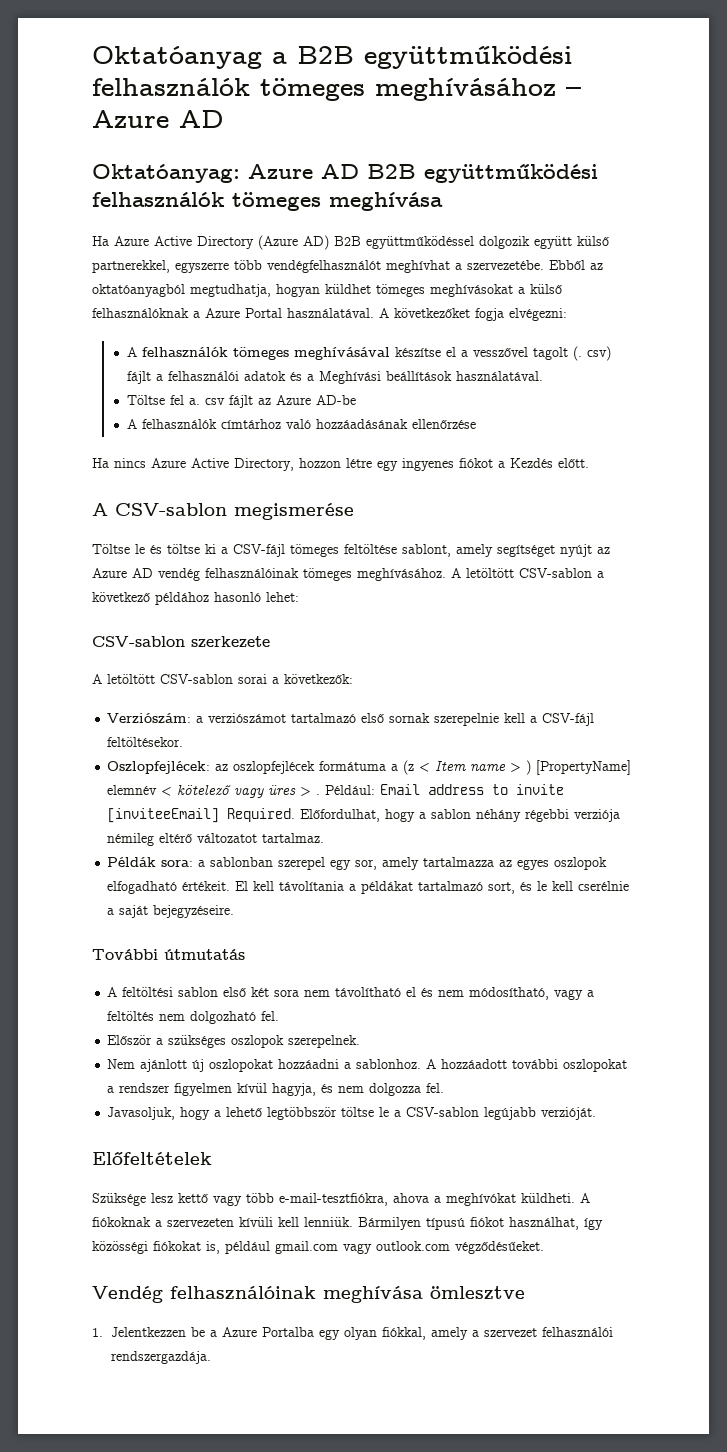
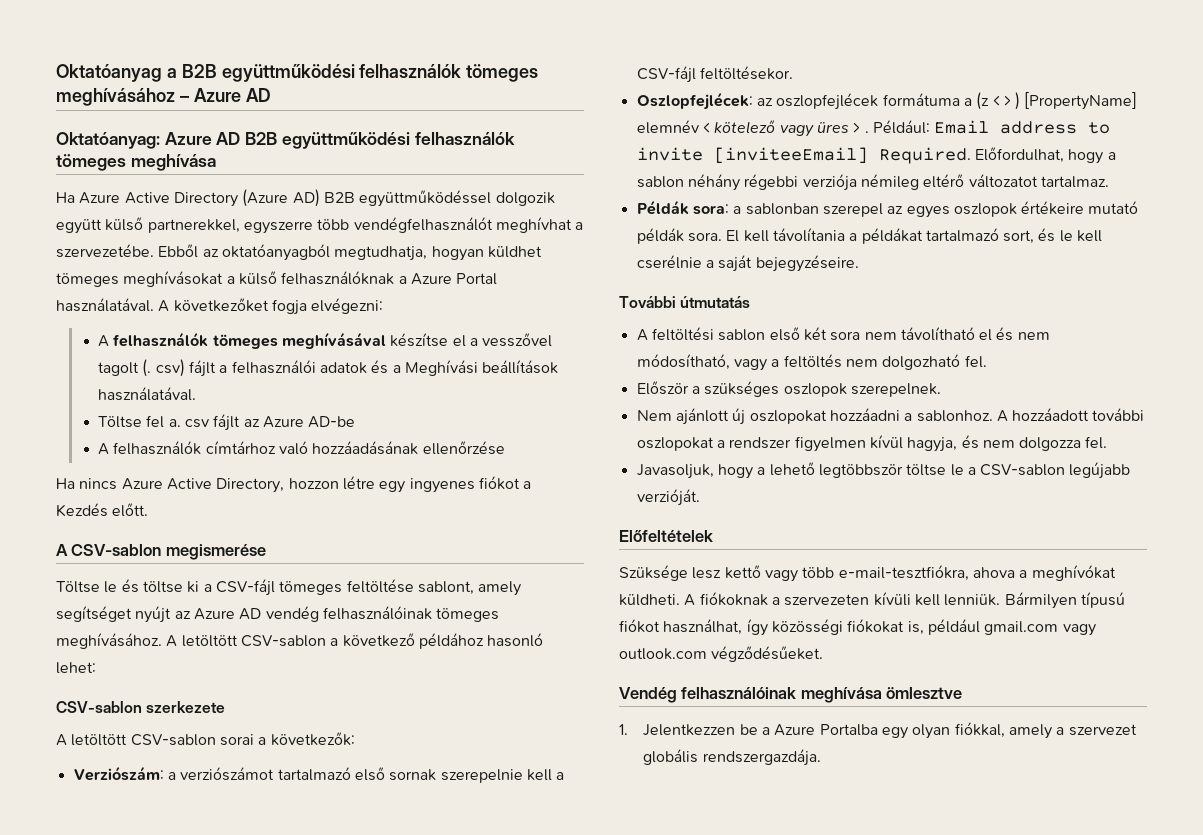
[435,761,507,771] Item name -> (1000, 100) none
[330,857,608,870] [107,881,231,894] egy sor, amely tartalmazza az egyes oszlopok elfogadható értékeit. -> [887,201,1139,218] [636,228,722,244] az egyes oszlopok értékeire mutató példák sora.
[542,1327,614,1337] felhasználói -> [643,749,699,765] globális

